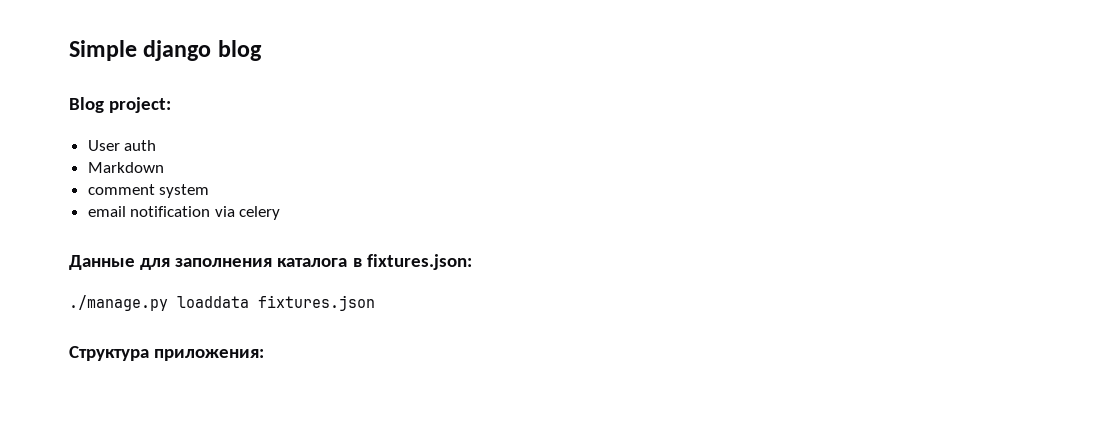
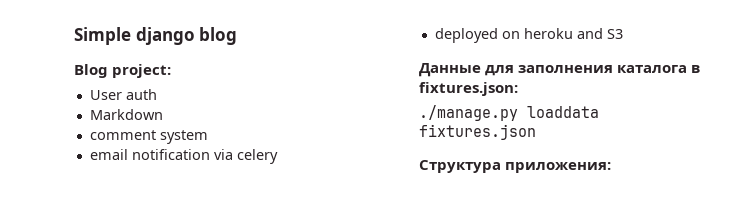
(281, 213) none -> [434,28,623,43] // deployed on heroku and S3

